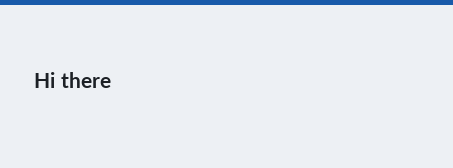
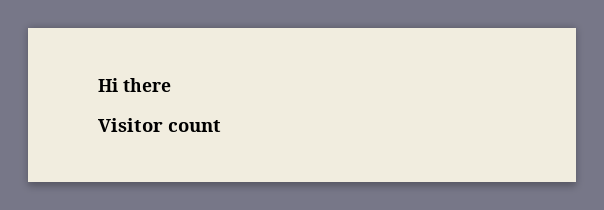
(111, 80) none -> [98,118,221,132] // Visitor count

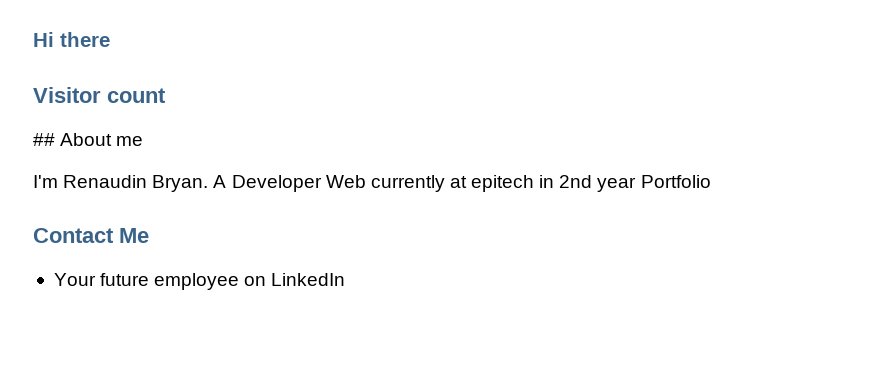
(221, 126) none -> [33,133,144,146] [33,175,711,192] [33,228,149,243] [53,273,346,290] // ## About me // I'm Renaudin Bryan. A Developer Web currently at epitech in 2nd year Portfolio // Contact Me // Your future employee on LinkedIn

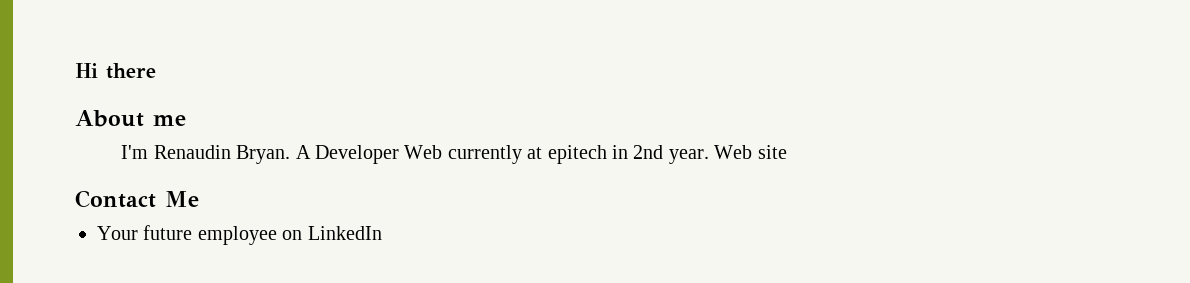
[33,87,166,103] [33,133,55,146] Visitor count // ## -> (156, 71) none
[597,175,711,192] year Portfolio -> [668,145,787,164] year. Web site

